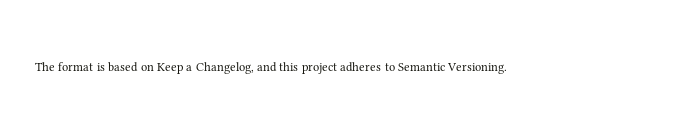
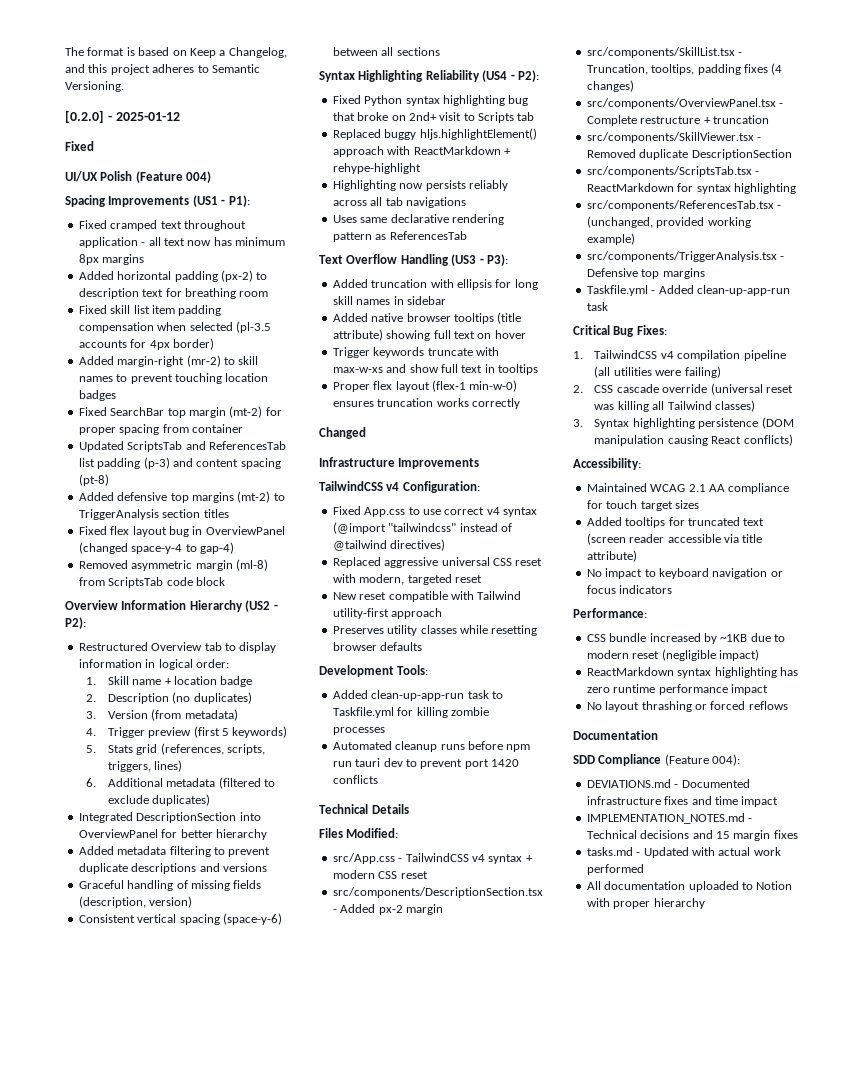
(508, 68) none -> [65,110,180,123] [65,141,94,151] [65,171,212,183] [65,195,250,207] [78,220,246,231] [78,237,285,248] [78,254,145,265] [78,270,268,282] [78,288,269,299] [78,305,222,316] [78,321,271,333] [78,338,214,350] [78,355,259,367] [78,373,269,384] [78,390,116,401] [78,406,282,418] [78,424,243,435] [78,441,286,452] [78,457,281,469] [78,474,109,486] [78,491,285,503] [78,509,229,520] [78,526,285,537] [78,542,234,554] [78,559,268,571] [78,577,225,588] [65,600,278,612] [65,617,86,629] [78,642,277,653] [78,659,229,670] [86,676,253,687] [86,692,252,704] [86,709,238,721] [86,726,288,738] [86,743,266,755] [107,760,183,772] [86,777,276,789] [107,794,211,806] [78,812,261,823] [78,829,267,840] [78,846,271,857] [78,863,267,874] [78,880,262,891] [78,896,193,908] [78,913,282,925] [332,47,440,56] [319,70,539,82] [332,95,529,106] [332,112,535,123] [332,128,537,140] [332,146,511,157] [332,163,421,174] [332,180,508,191] [332,197,466,208] [332,214,504,225] [332,231,467,242] [319,254,508,266] [332,279,538,290] [332,296,446,305] [332,312,522,324] [332,329,526,341] [332,347,499,358] [332,364,538,375] [332,380,518,392] [332,398,520,409] [319,427,366,439] [319,457,480,469] [319,481,480,493] [332,506,537,517] [332,522,512,534] [332,539,446,551] [332,557,543,568] [332,574,482,585] [332,591,522,602] [332,608,443,619] [332,625,538,636] [332,642,423,651] [319,665,429,677] [332,690,503,701] [332,707,489,718] [332,727,385,735] [332,741,531,752] [332,758,519,769] [332,775,378,784] [319,804,409,814] [319,828,399,838] [332,853,533,864] [332,870,428,879] [332,887,543,898] [332,904,443,915] [586,47,743,58] [586,63,783,75] [586,80,634,92] [586,98,784,109] [586,115,769,126] [586,132,762,143] [586,149,792,160] [586,166,760,177] [586,183,796,194] [586,200,782,211] [586,216,751,228] [586,233,635,245] [586,251,785,262] [586,268,705,279] [586,285,790,296] [586,302,608,311] [573,325,667,337] [573,350,786,361] [594,366,721,378] [573,383,793,395] [594,400,755,412] [573,417,794,429] [594,434,793,446] [573,458,641,470] [586,483,790,494] [586,500,699,511] [586,517,765,528] [586,533,763,545] [586,550,637,562] [586,568,783,579] [586,585,673,594] [573,608,647,618] [586,633,785,644] [586,649,759,661] [586,667,798,678] [586,684,768,695] [586,701,788,712] [573,730,658,740] [573,754,741,766] [586,779,750,788] [586,796,779,807] [586,813,753,824] [586,830,798,841] [586,847,781,858] [586,864,644,875] [586,881,793,892] [586,898,705,909] // [0.2.0] - 2025-01-12 // Fixed // UI/UX Polish (Feature 004) // Spacing Improvements (US1 - P1): // Fixed cramped text throughout application - all text now has minimum 8px margins // Added horizontal padding (px-2) to description text for breathing room // Fixed skill list item padding compensation when selected (pl-3.5 accounts for 4px border) // Added margin-right (mr-2) to skill names to prevent touching location badges // Fixed SearchBar top margin (mt-2) for proper spacing from container // Updated ScriptsTab and ReferencesTab list padding (p-3) and content spacing (pt-8) // Added defensive top margins (mt-2) to TriggerAnalysis section titles // Fixed flex layout bug in OverviewPanel (changed space-y-4 to gap-4) // Removed asymmetric margin (ml-8) from ScriptsTab code block // Overview Information Hierarchy (US2 - P2): // Restructured Overview tab to display information in logical order: // 1. Skill name + location badge // 2. Description (no duplicates) // 3. Version (from metadata) // 4. Trigger preview (first 5 keywords) // 5. Stats grid (references, scripts, triggers, lines) // 6. Additional metadata (filtered to exclude duplicates) // Integrated DescriptionSection into OverviewPanel for better hierarchy // Added metadata filtering to prevent duplicate descriptions and versions // Graceful handling of missing fields (description, version) // Consistent vertical spacing (space-y-6) between all sections // Syntax Highlighting Reliability (US4 - P2): // Fixed Python syntax highlighting bug that broke on 2nd+ visit to Scripts tab // Replaced buggy hljs.highlightElement() approach with ReactMarkdown + rehype-highlight // Highlighting now persists reliably across all tab navigations // Uses same declarative rendering pattern as ReferencesTab // Text Overflow Handling (US3 - P3): // Added truncation with ellipsis for long skill names in sidebar // Added native browser tooltips (title attribute) showing full text on hover // Trigger keywords truncate with max-w-xs and show full text in tooltips // Proper flex layout (flex-1 min-w-0) ensures truncation works correctly // Changed // Infrastructure Improvements // TailwindCSS v4 Configuration: // Fixed App.css to use correct v4 syntax (@import "tailwindcss" instead of @tailwind directives) // Replaced aggressive universal CSS reset with modern, targeted reset // New reset compatible with Tailwind utility-first approach // Preserves utility classes while resetting browser defaults // Development Tools: // Added clean-up-app-run task to Taskfile.yml for killing zombie processes // Automated cleanup runs before npm run tauri dev to prevent port 1420 conflicts // Technical Details // Files Modified: // src/App.css - TailwindCSS v4 syntax + modern CSS reset // src/components/DescriptionSection.tsx - Added px-2 margin // src/components/SkillList.tsx - Truncation, tooltips, padding fixes (4 changes) // src/components/OverviewPanel.tsx - Complete restructure + truncation // src/components/SkillViewer.tsx - Removed duplicate DescriptionSection // src/components/ScriptsTab.tsx - ReactMarkdown for syntax highlighting // src/components/ReferencesTab.tsx - (unchanged, provided working example) // src/components/TriggerAnalysis.tsx - Defensive top margins // Taskfile.yml - Added clean-up-app-run task // Critical Bug Fixes: // 1. TailwindCSS v4 compilation pipeline (all utilities were failing) // 2. CSS cascade override (universal reset was killing all Tailwind classes) // 3. Syntax highlighting persistence (DOM manipulation causing React conflicts) // Accessibility: // Maintained WCAG 2.1 AA compliance for touch target sizes // Added tooltips for truncated text (screen reader accessible via title attribute) // No impact to keyboard navigation or focus indicators // Performance: // CSS bundle increased by ~1KB due to modern reset (negligible impact) // ReactMarkdown syntax highlighting has zero runtime performance impact // No layout thrashing or forced reflows // Documentation // SDD Compliance (Feature 004): // DEVIATIONS.md - Documented infrastructure fixes and time impact // IMPLEMENTATION_NOTES.md - Technical decisions and 15 margin fixes // tasks.md - Updated with actual work performed // All documentation uploaded to Notion with proper hierarchy

